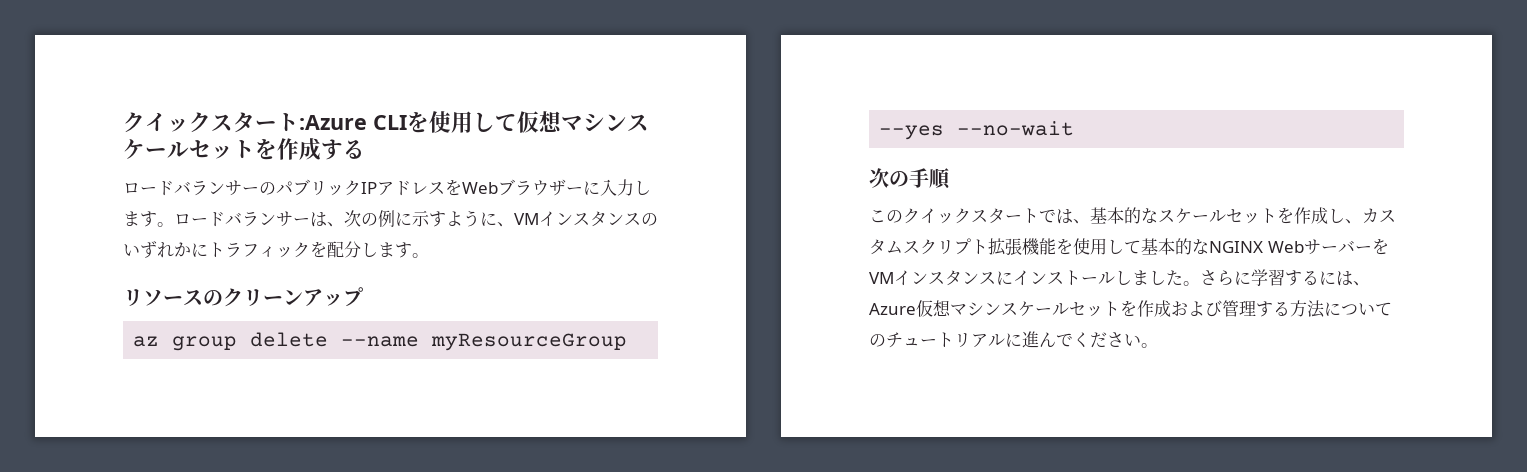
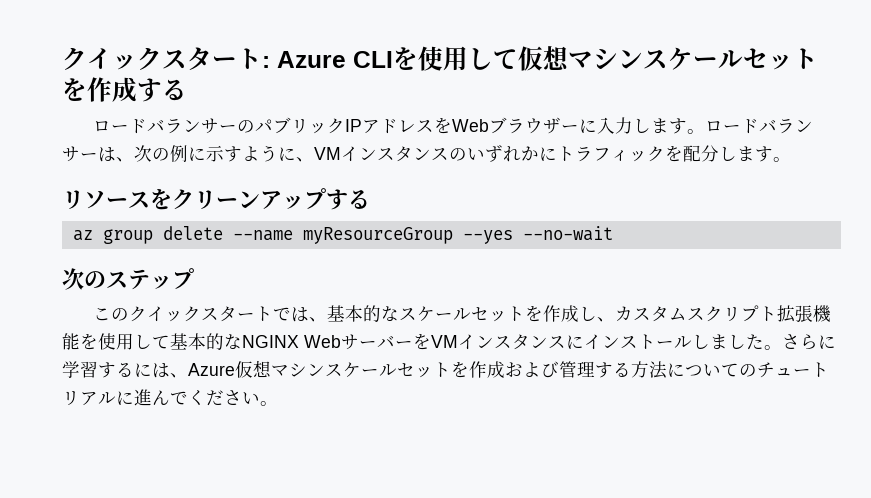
[123,112,367,133] クイックスタート:Azure -> [62,47,346,70] クイックスタート: Azure
[203,290,223,306] の -> [150,189,172,210] を
(363, 297) none -> [326,189,370,210] する
[909,168,950,189] 手順 -> [106,268,194,290] ステップ

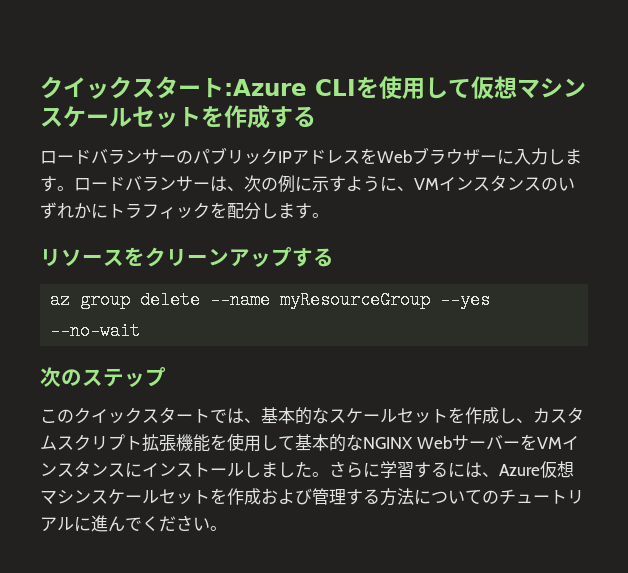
[62,47,346,70] クイックスタート: Azure -> [40,76,307,99] クイックスタート:Azure

